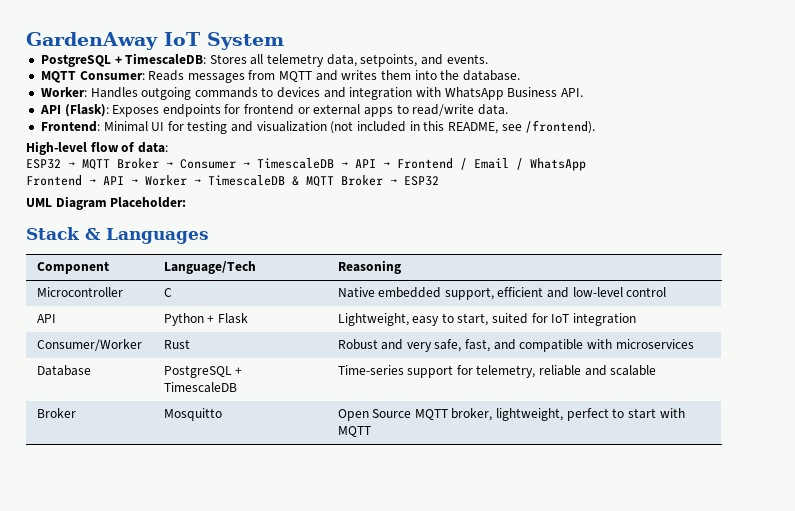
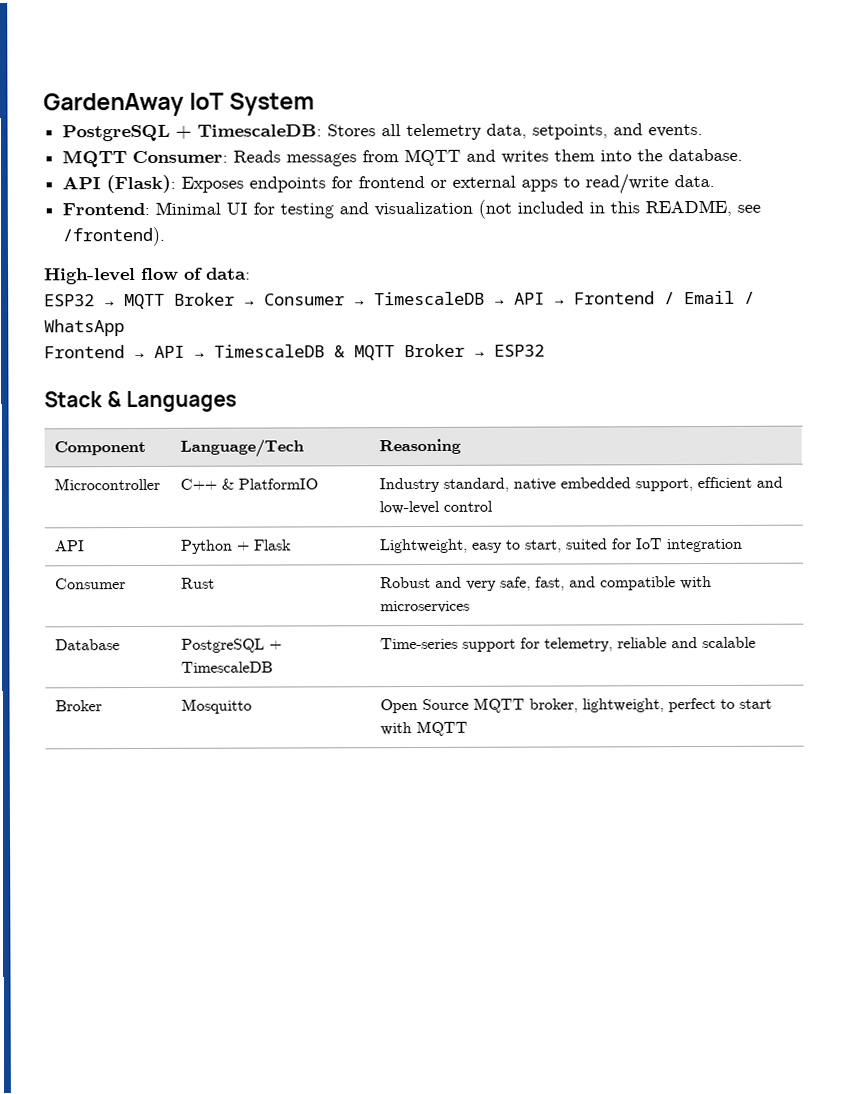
[40,87,583,100] // Worker: Handles outgoing commands to devices and integration with WhatsApp Business API. -> (744, 155) none
[145,175,201,186] Worker → -> (205, 355) none
[26,196,187,210] // UML Diagram Placeholder: -> (545, 350) none
[163,288,172,297] [337,287,375,298] C | Native -> [180,478,319,490] [379,477,557,493] C++ & PlatformIO | Industry standard, native
[36,339,142,351] Consumer/Worker -> [55,578,127,590] Consumer

